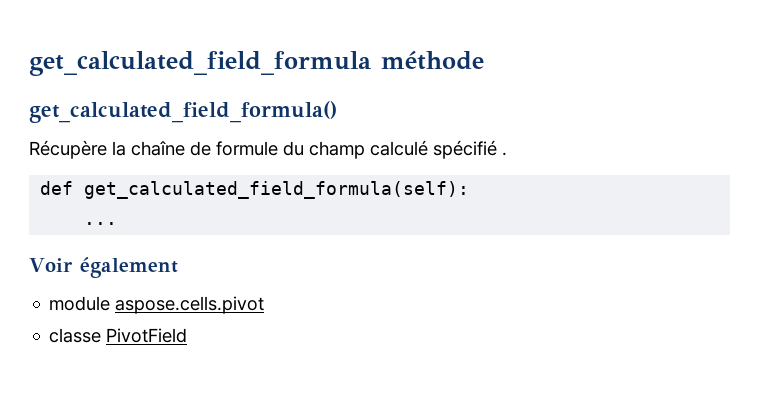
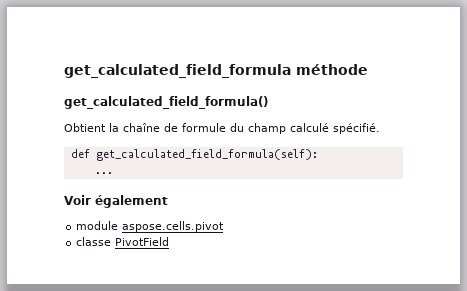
[29,140,107,159] Récupère -> [64,123,106,132] Obtient
[433,140,507,159] spécifié . -> [333,123,380,134] spécifié.

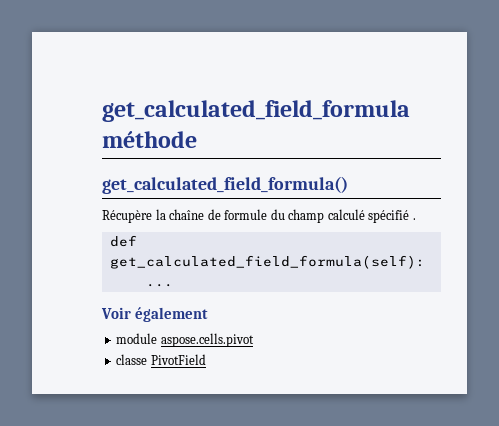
[64,123,106,132] Obtient -> [102,210,152,223] Récupère
[333,123,380,134] spécifié. -> [368,210,416,223] spécifié .

